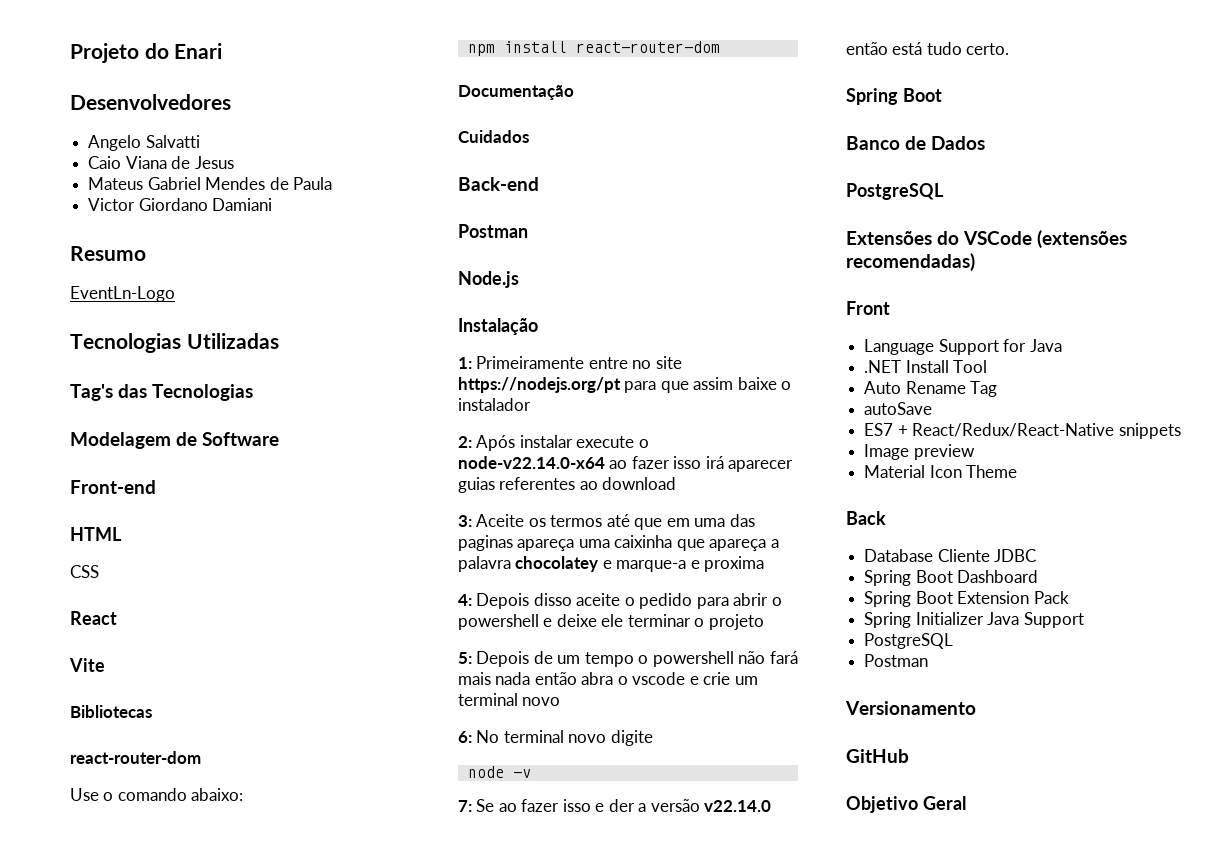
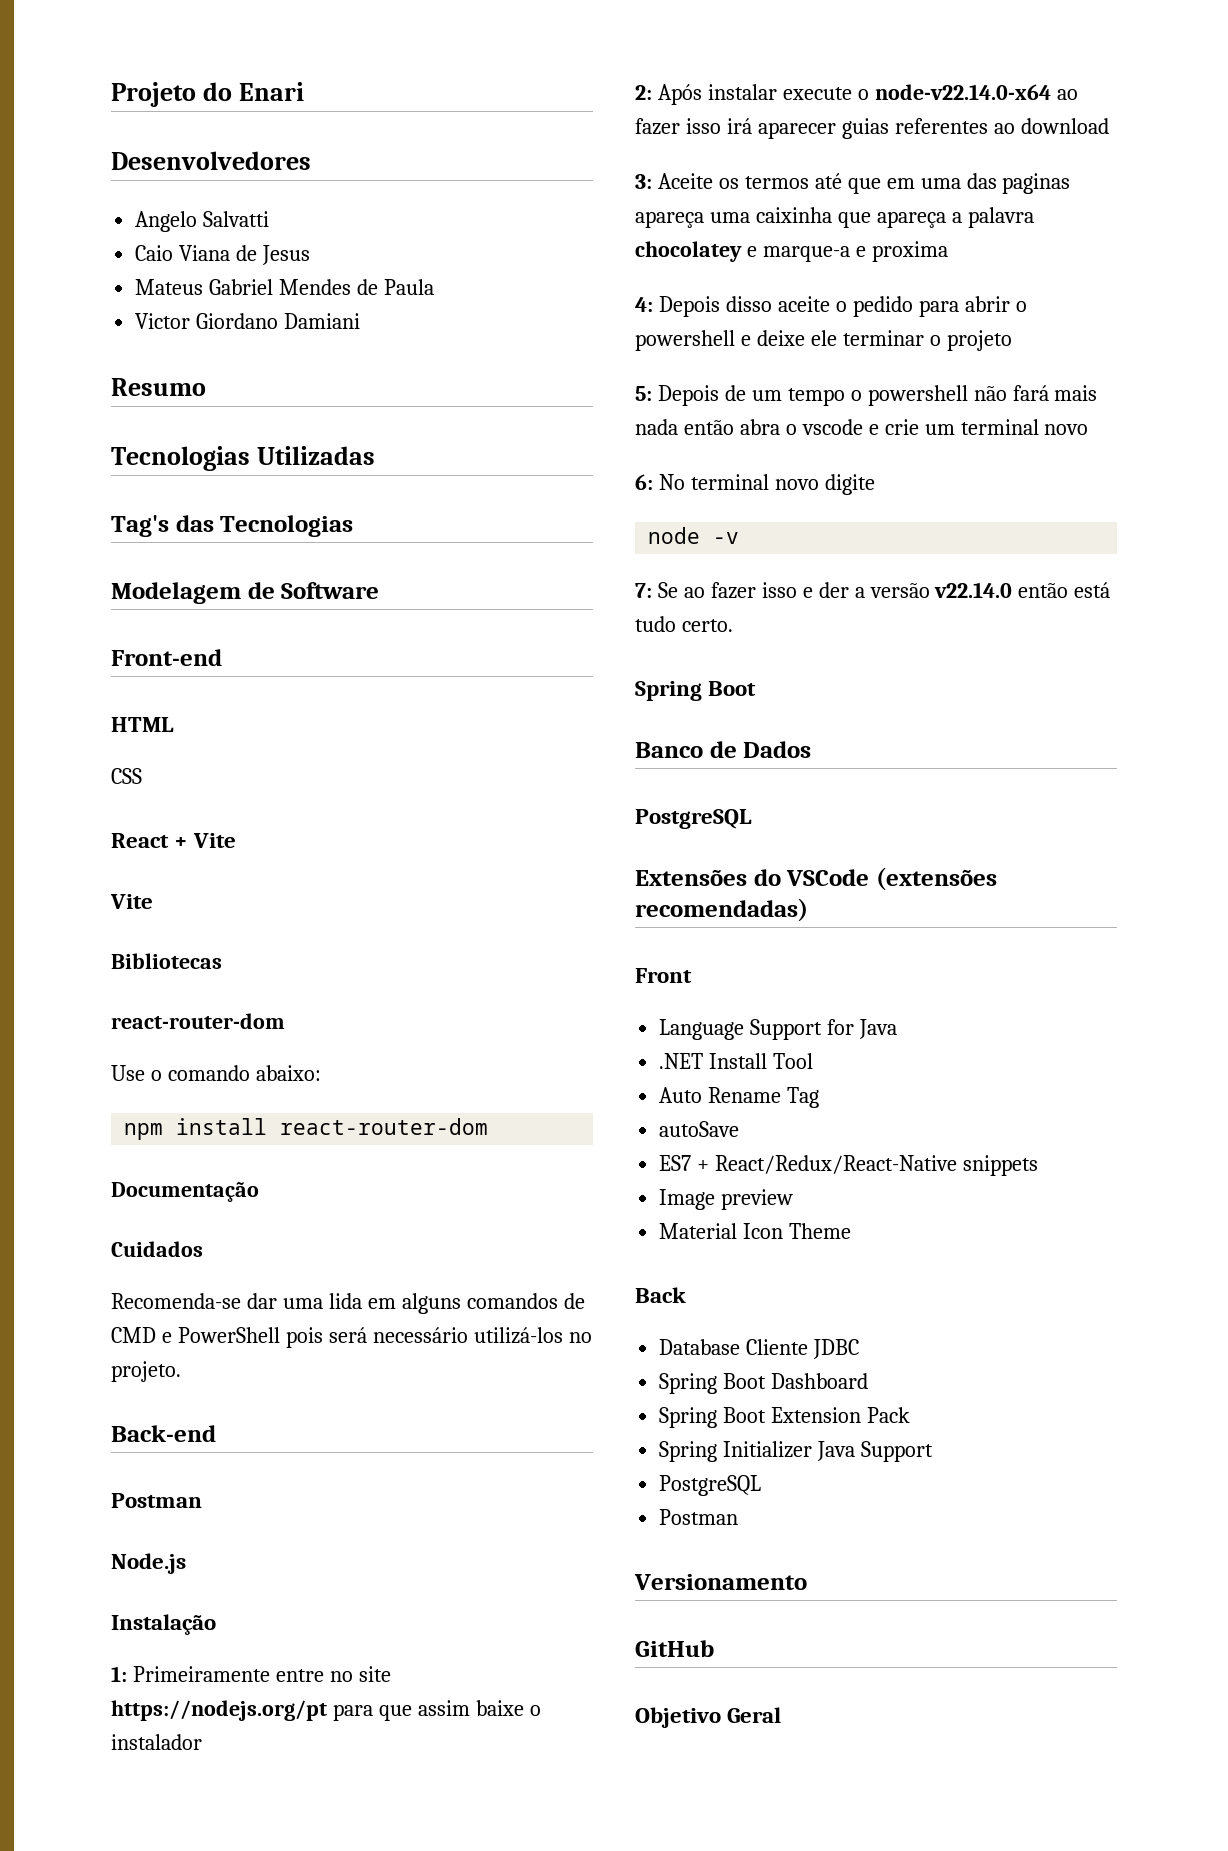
[70,286,175,302] // EventLn-Logo -> (206, 387) none
(117, 618) none -> [174,833,237,848] + Vite
(529, 136) none -> [111,1293,585,1314] [111,1327,592,1348] [111,1361,181,1382] // Recomenda-se dar uma lida em alguns comandos de CMD e PowerShell pois será necessário utilizá-los no projeto.

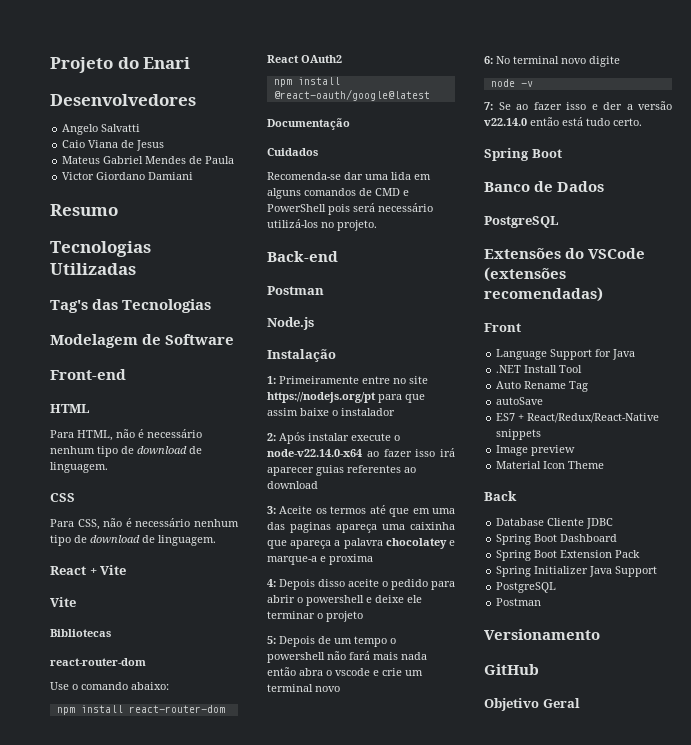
[111,768,142,784] CSS -> [50,429,202,441] [50,446,202,457] [50,462,108,473] [50,493,75,502] [50,518,239,530] [50,535,216,546] Para HTML, não é necessário nenhum tipo de download de linguagem. // CSS // Para CSS, não é necessário nenhum tipo de download de linguagem.
(489, 1126) none -> [267,55,342,63] [273,77,340,87] [273,89,430,101] // React OAuth2 // npm install @react-oauth/google@latest

